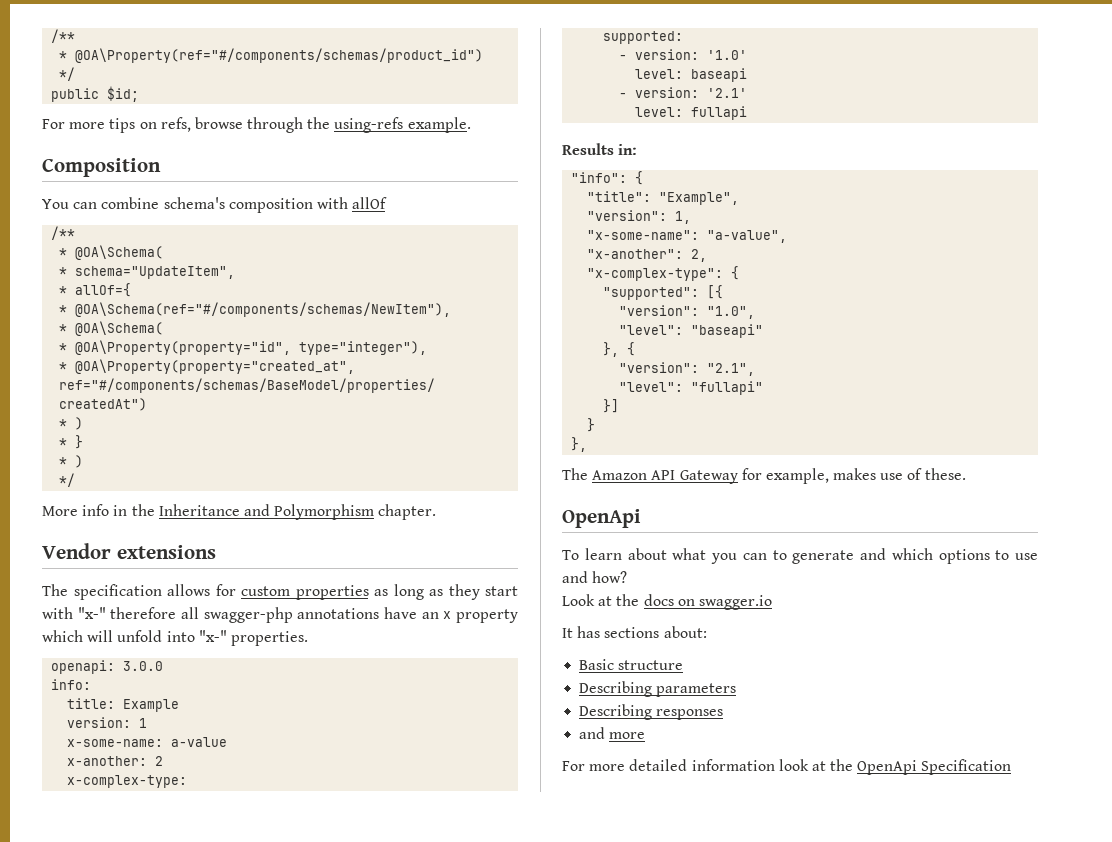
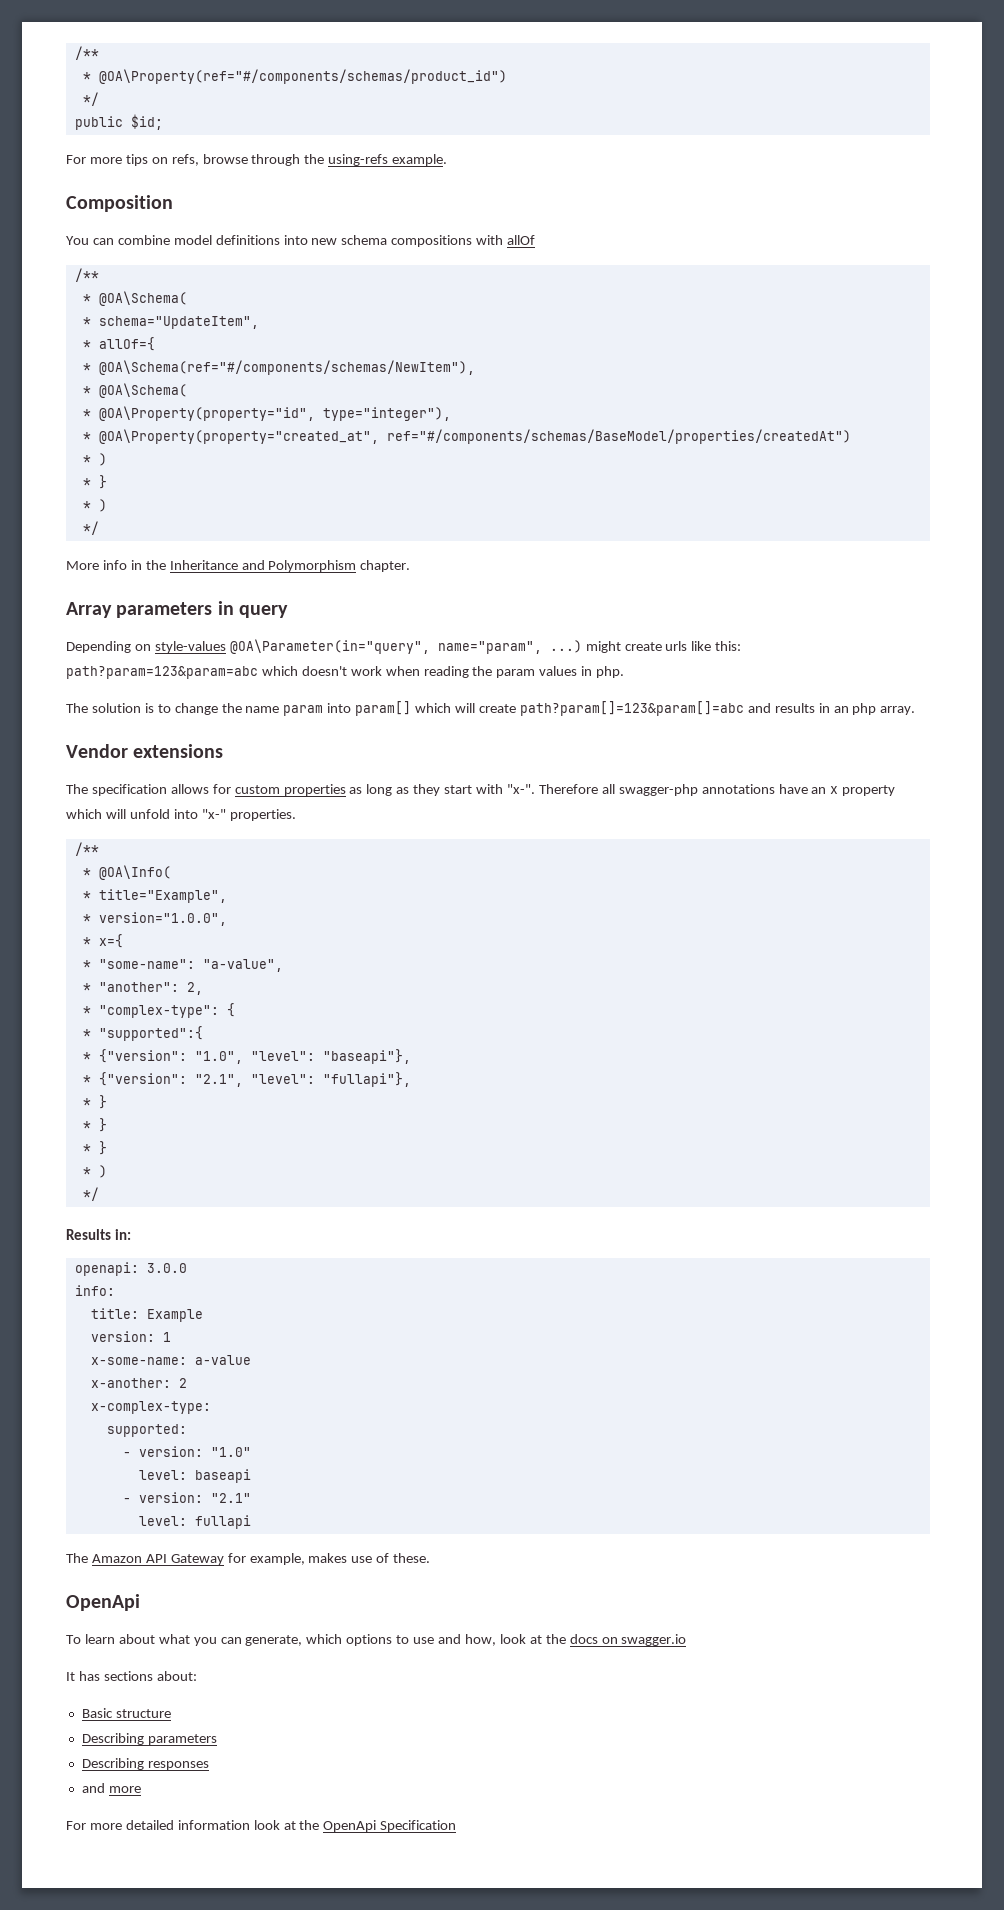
[163,197,313,213] schema's composition -> [173,235,473,247] model definitions into new schema compositions
(437, 512) none -> [66,601,288,618] [66,639,742,654] [66,666,625,679] [66,701,916,716] // Array parameters in query // Depending on style-values @OA\Parameter(in="query", name="param", ...) might create urls like this: path?param=123&param=abc which doesn't work when reading the param values in php. // The solution is to change the name param into param[] which will create path?param[]=123&param[]=abc and results in an php array.
[77,607,177,619] "x-" therefore -> [506,784,598,794] "x-". Therefore
(308, 638) none -> [74,842,99,856] [82,865,171,880] [82,889,227,903] [82,912,227,926] [82,934,123,948] [82,959,283,972] [82,982,203,995] [82,1003,235,1018] [82,1026,203,1041] [82,1049,411,1064] [82,1072,411,1087] [82,1095,107,1109] [82,1118,107,1132] [82,1141,107,1155] [82,1165,107,1178] [82,1187,99,1201] [66,1229,131,1240] // /** // * @OA\Info( // * title="Example", // * version="1.0.0", // * x={ // * "some-name": "a-value", // * "another": 2, // * "complex-type": { // * "supported":{ // * {"version": "1.0", "level": "baseapi"}, // * {"version": "2.1", "level": "fullapi"}, // * } // * } // * } // * ) // */ // Results in:
[707,50,748,60] '1.0' -> [210,1447,251,1457] "1.0"
[707,88,748,98] '2.1' -> [210,1493,251,1503] "2.1"
[562,143,638,155] [571,171,644,185] [587,191,740,205] [587,210,692,224] [587,230,788,243] [587,249,708,262] [587,266,740,281] [603,285,724,300] [619,305,756,319] [619,324,764,338] [603,342,636,357] [619,362,756,376] [619,381,764,395] [603,399,620,413] [587,418,596,432] [571,437,588,452] // Results in: // "info": { // "title": "Example", // "version": 1, // "x-some-name": "a-value", // "x-another": 2, // "x-complex-type": { // "supported": [{ // "version": "1.0", // "level": "baseapi" // }, { // "version": "2.1", // "level": "fullapi" // }] // } // }, -> (251, 1522) none
[772,548,886,564] to generate and -> [245,1635,303,1646] generate,
[592,571,628,583] [562,594,595,606] how? // Look -> [464,1634,526,1646] how, look

